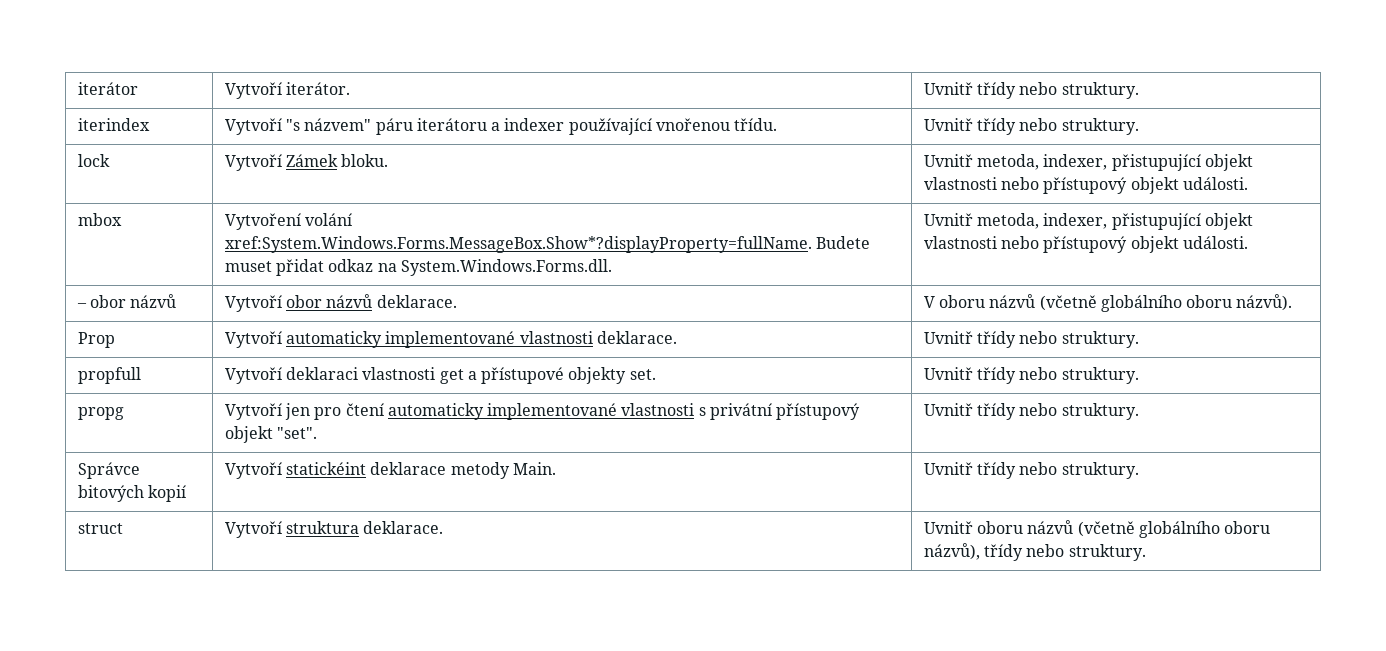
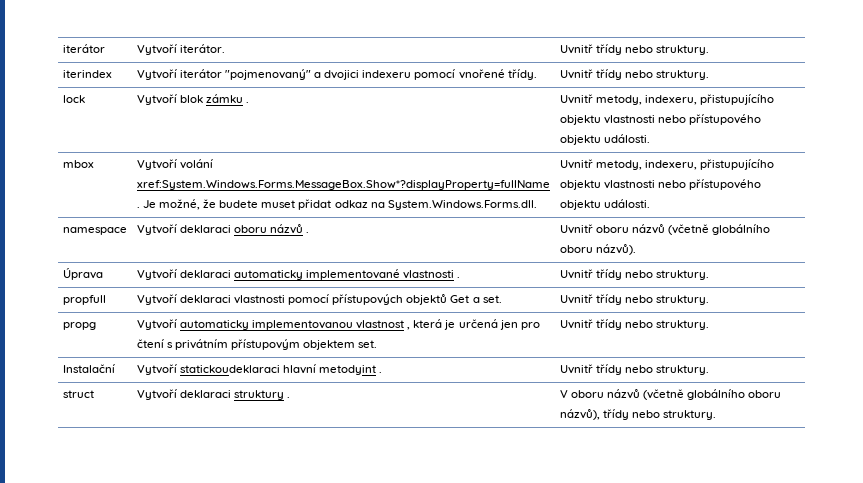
[285,118,778,135] "s názvem" páru iterátoru a indexer používající vnořenou třídu. -> [179,69,537,80] iterátor "pojmenovaný" a dvojici indexeru pomocí vnořené třídy.
[285,154,389,167] [923,154,1253,171] [923,177,1248,194] [77,213,122,226] [224,213,352,230] [224,236,870,253] Zámek bloku. | Uvnitř metoda, indexer, přistupující objekt vlastnosti nebo přístupový objekt události. // mbox | Vytvoření volání xref:System.Windows.Forms.MessageBox.Show*?displayProperty=fullName. Budete -> [179,94,250,103] [559,94,775,105] [559,114,762,125] [559,134,650,145] [62,160,94,168] [136,159,213,170] [136,180,550,190] [136,199,259,210] blok zámku . | Uvnitř metody, indexeru, přistupujícího objektu vlastnosti nebo přístupového objektu události. // mbox | Vytvoří volání xref:System.Windows.Forms.MessageBox.Show*?displayProperty=fullName . Je možné, že budete
[976,213,1253,230] [923,236,1248,253] [76,294,177,308] [224,294,457,312] [923,296,935,308] metoda, indexer, přistupující objekt vlastnosti nebo přístupový objekt události. // – obor názvů | Vytvoří obor názvů deklarace. | V -> [595,159,775,170] [559,179,762,190] [559,199,650,210] [62,227,127,235] [136,224,310,235] [559,224,593,234] metody, indexeru, přistupujícího objektu vlastnosti nebo přístupového objektu události. // namespace | Vytvoří deklaraci oboru názvů . | Uvnitř
[77,332,115,348] [224,331,677,348] Prop | Vytvoří automaticky implementované vlastnosti deklarace. -> [62,267,103,280] [136,269,461,280] Úprava | Vytvoří deklaraci automaticky implementované vlastnosti .
[439,367,627,384] get a přístupové objekty -> [288,294,480,305] pomocí přístupových objektů Get a
[284,403,861,420] [224,426,317,443] [923,403,1139,420] [77,462,140,479] [77,485,186,502] [224,462,556,479] jen pro čtení automaticky implementované vlastnosti s privátní přístupový objekt "set". | Uvnitř třídy nebo struktury. // Správce bitových kopií | Vytvoří statickéint deklarace metody Main. -> [179,319,540,330] [136,339,378,350] [559,319,710,330] [62,364,115,373] [136,364,383,375] automaticky implementovanou vlastnost , která je určená jen pro čtení s privátním přístupovým objektem set. | Uvnitř třídy nebo struktury. // Instalační | Vytvoří statickoudeklaraci hlavní metodyint .
[285,521,444,534] [923,521,973,534] struktura deklarace. | Uvnitř -> [179,390,291,400] [559,390,568,398] deklaraci struktury . | V

